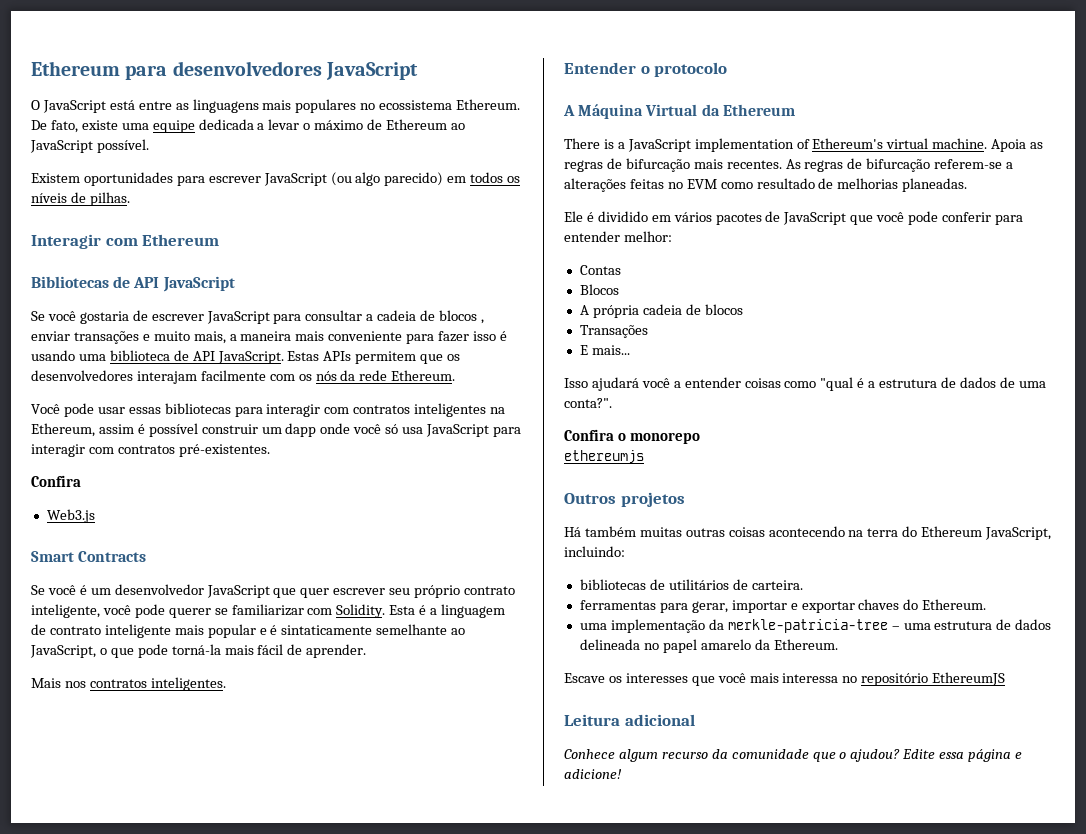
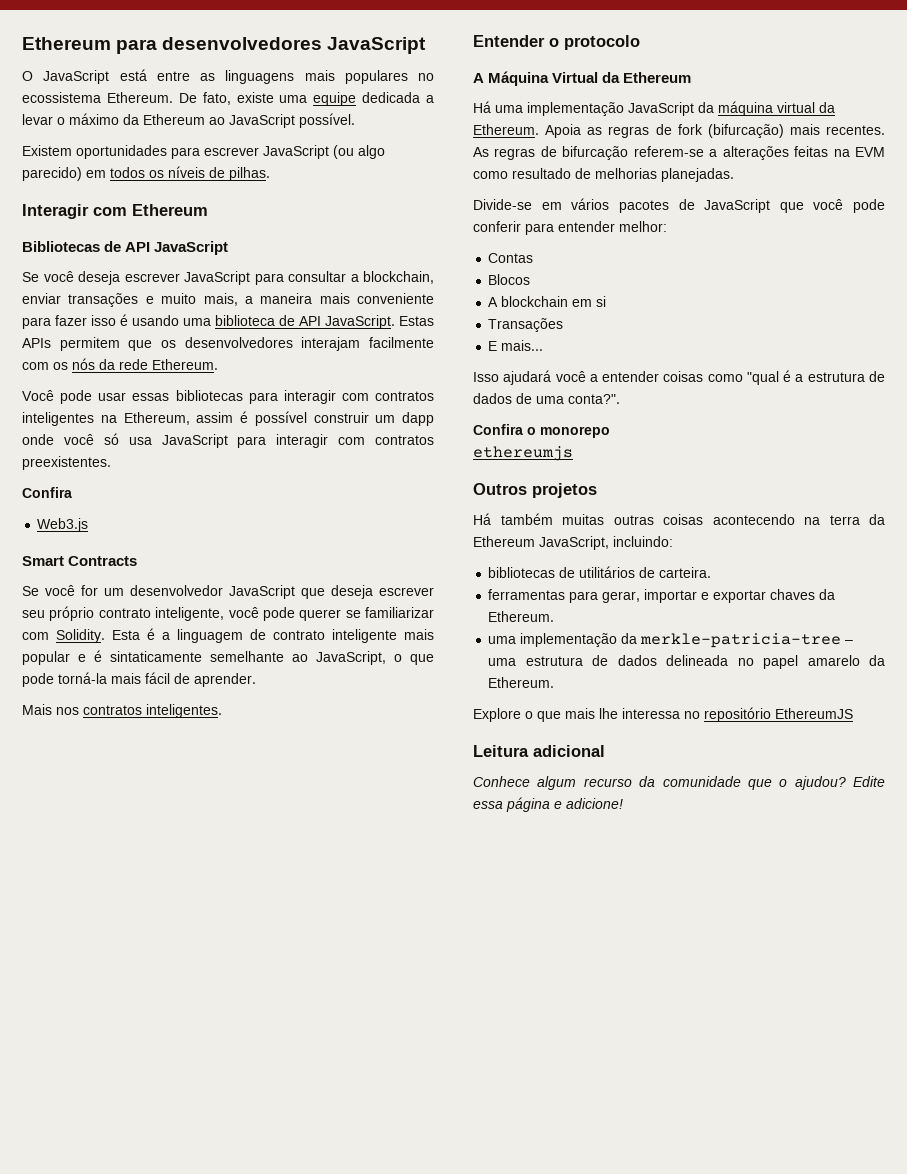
[367,119,383,130] de -> [123,114,139,125] da
[79,310,148,324] gostaria de -> [78,271,120,285] deseja
[377,310,484,324] cadeia de blocos , -> [363,271,434,284] blockchain,
[178,444,270,457] pré-existentes. -> [22,456,111,470] preexistentes.
[79,585,87,595] é -> [81,585,98,596] for
[300,588,330,598] quer -> [331,585,373,599] deseja
[564,138,988,152] There is a JavaScript implementation of Ethereum's virtual machine. -> [473,101,835,116] [473,124,539,135] Há uma implementação JavaScript da máquina virtual da Ethereum.
[625,158,690,172] bifurcação -> [677,124,784,138] fork (bifurcação)
[667,182,683,189] no -> [833,149,850,157] na
[902,178,968,192] [564,211,648,222] planeadas. // Ele é dividido -> [661,168,734,182] [473,199,532,210] planejadas. // Divide-se
[592,304,743,318] própria cadeia de blocos -> [501,296,607,307] blockchain em si
[902,526,918,537] do -> [869,514,885,525] da
[903,599,919,610] do -> [819,589,836,600] da
[564,673,779,686] Escave os interesses que você mais -> [473,708,618,722] Explore o que mais lhe

